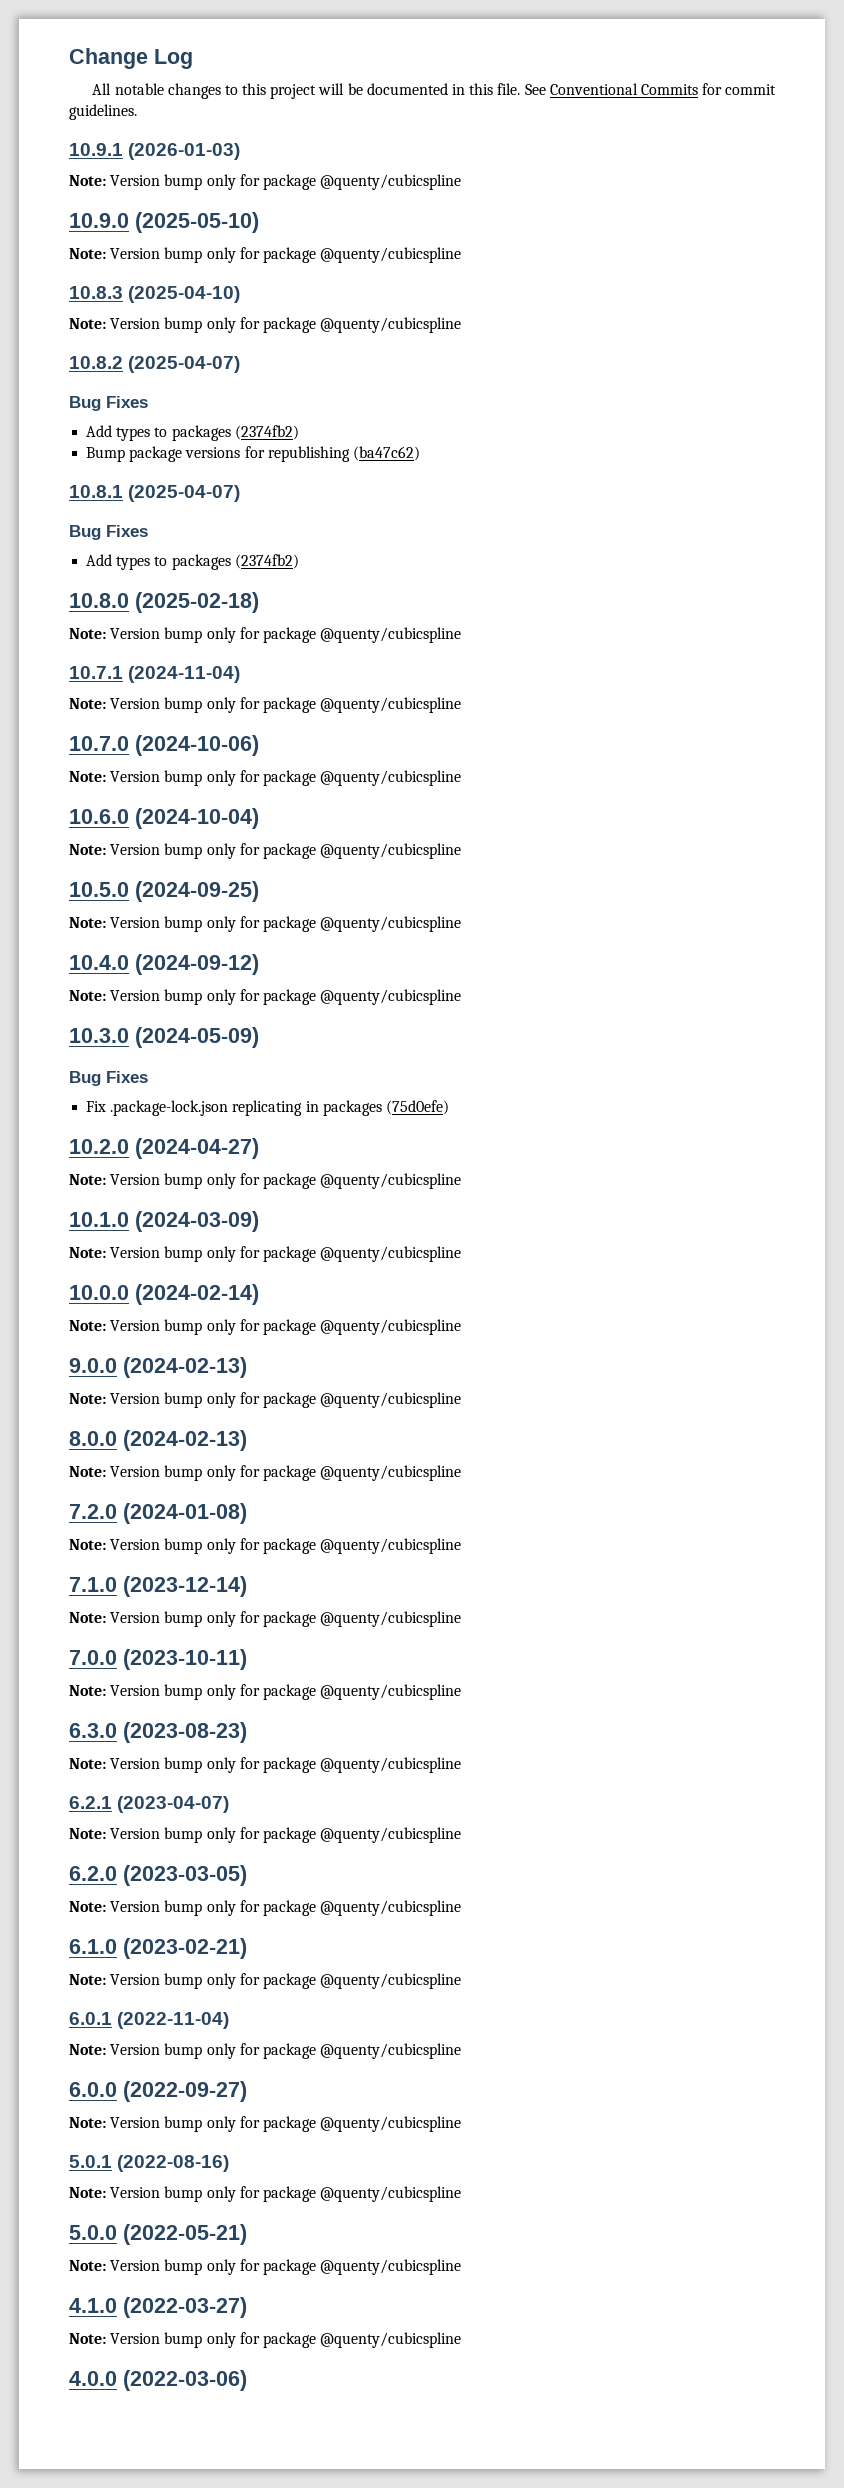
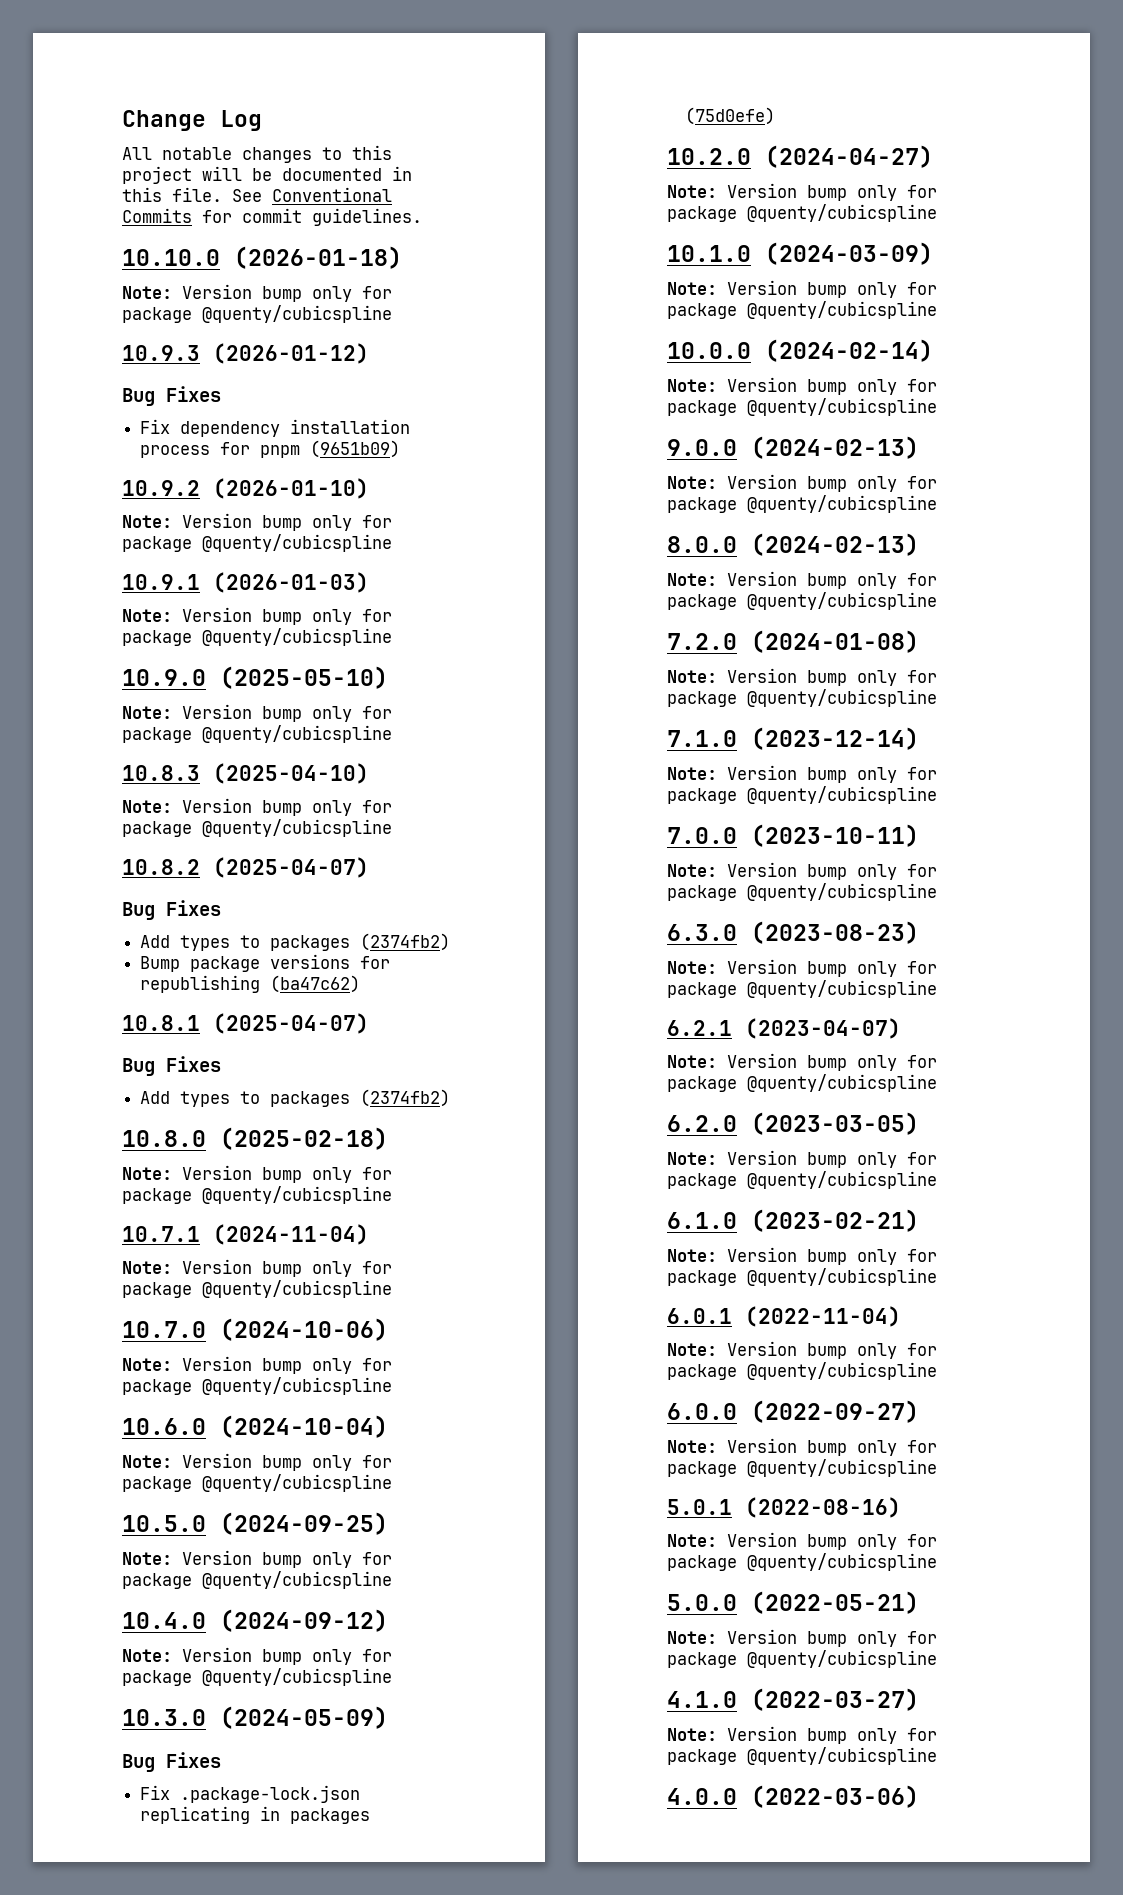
(137, 112) none -> [122,246,402,269] [122,284,392,302] [122,305,392,323] [122,343,369,364] [122,386,221,406] [140,419,411,437] [140,440,401,458] [122,478,369,499] [122,513,392,531] [122,534,392,552] // 10.10.0 (2026-01-18) // Note: Version bump only for package @quenty/cubicspline // 10.9.3 (2026-01-12) // Bug Fixes // Fix dependency installation process for pnpm (9651b09) // 10.9.2 (2026-01-10) // Note: Version bump only for package @quenty/cubicspline

